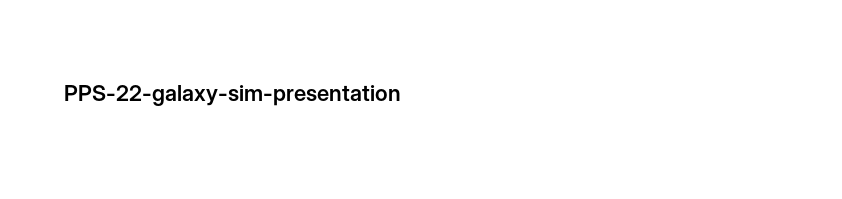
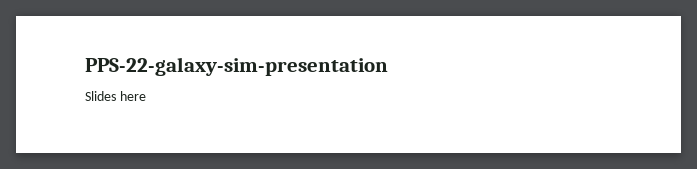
(401, 95) none -> [85,91,146,101] // Slides here

